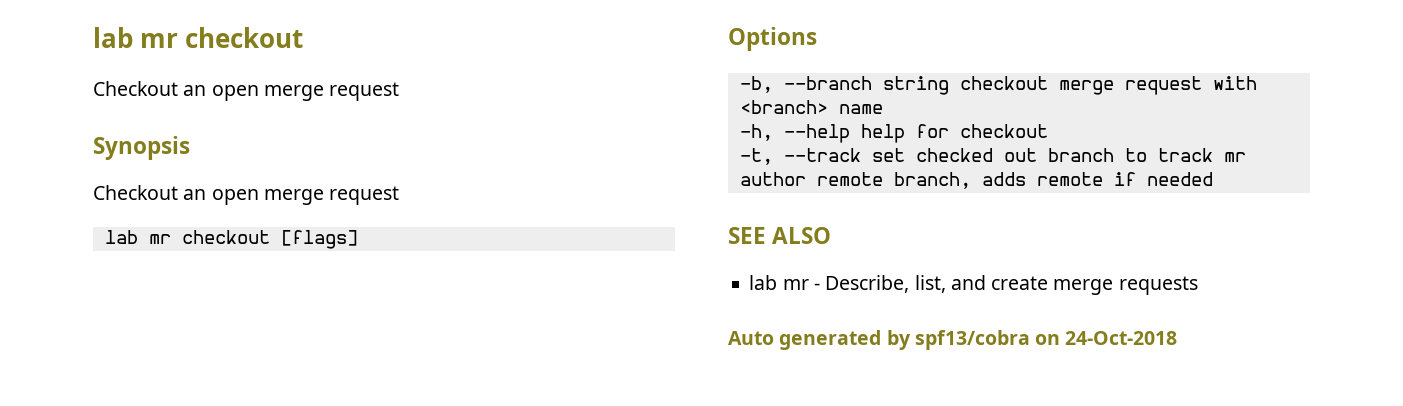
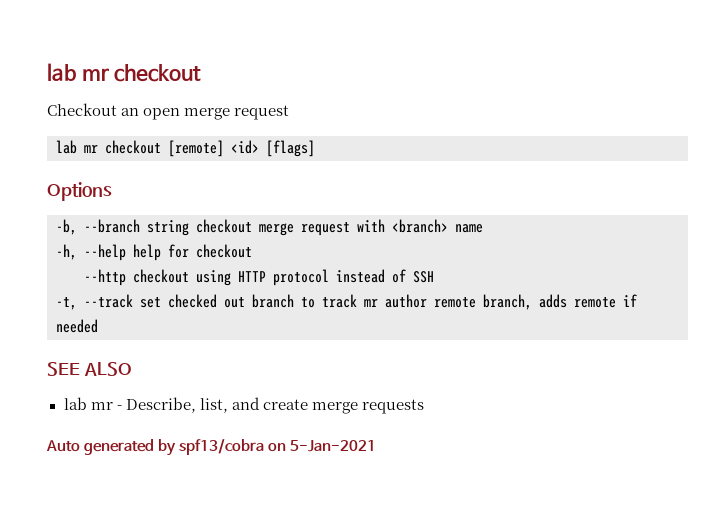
[93,136,190,160] [93,185,400,205] [104,230,270,244] // Synopsis // Checkout an open merge request // lab mr checkout -> [56,140,259,157] // lab mr checkout [remote] <id>
(1048, 131) none -> [84,269,434,286] // --http checkout using HTTP protocol instead of SSH
[1065,331,1178,345] 24-Oct-2018 -> [290,440,377,452] 5-Jan-2021

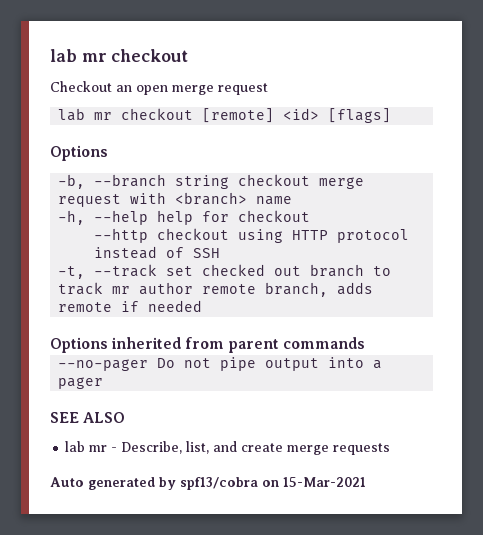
(98, 326) none -> [50,337,365,353] [58,357,383,371] [58,377,104,389] // Options inherited from parent commands // --no-pager Do not pipe output into a pager
[290,440,377,452] 5-Jan-2021 -> [283,477,366,487] 15-Mar-2021

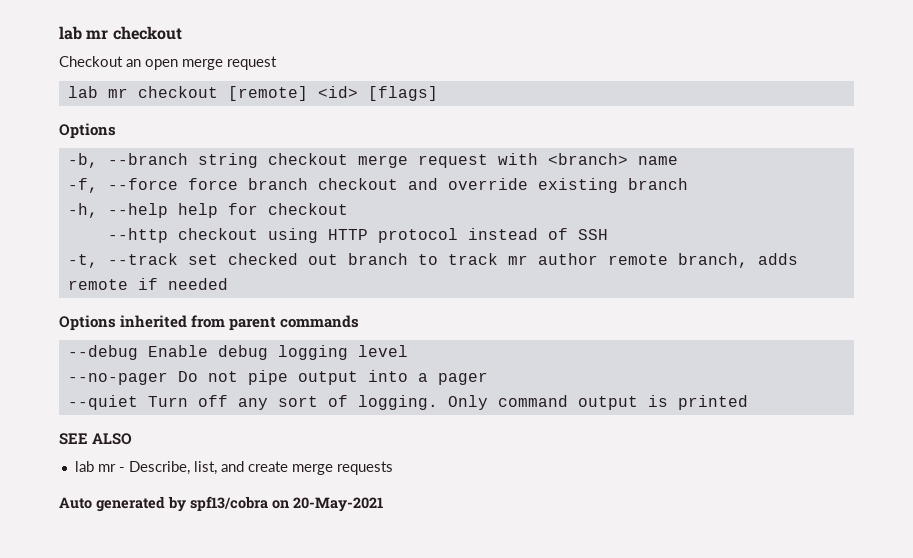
(293, 200) none -> [67,178,688,193] // -f, --force force branch checkout and override existing branch
(365, 343) none -> [67,345,408,360] // --debug Enable debug logging level
(104, 383) none -> [67,395,748,410] // --quiet Turn off any sort of logging. Only command output is printed
[283,477,366,487] 15-Mar-2021 -> [293,497,383,512] 20-May-2021

